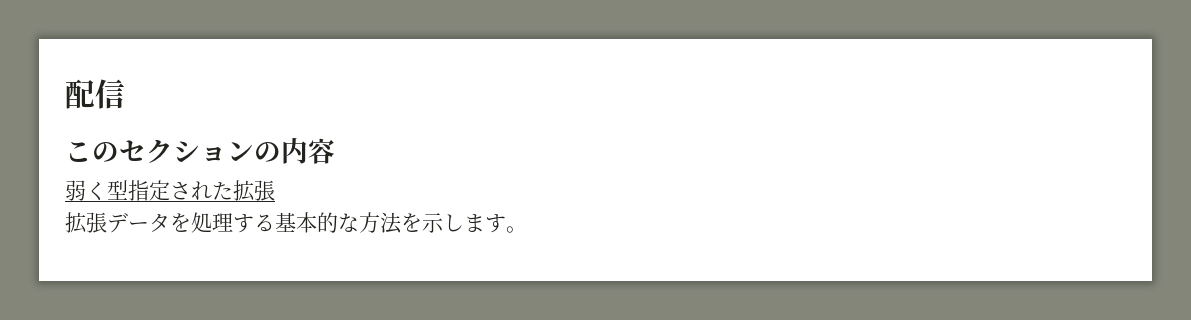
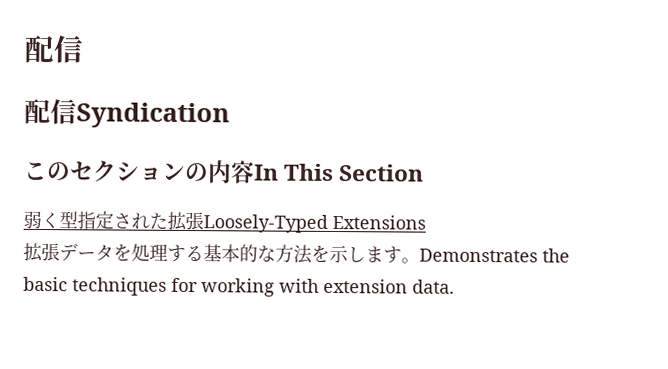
[65,79,125,109] 配信 -> [24,34,84,64] [24,98,230,129] 配信 // 配信Syndication
(335, 151) none -> [254,163,425,182] In This Section
(275, 190) none -> [203,214,426,233] Loosely-Typed Extensions
(527, 229) none -> [419,248,570,263] [23,276,455,297] Demonstrates the basic techniques for working with extension data.

